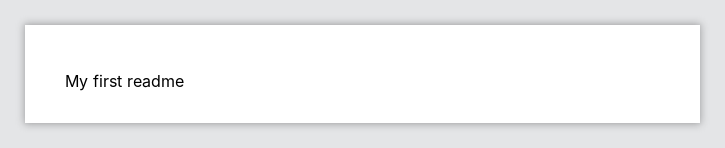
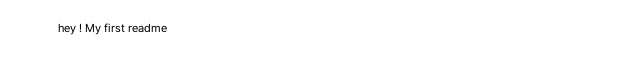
(65, 83) none -> [58,23,83,35] hey !

